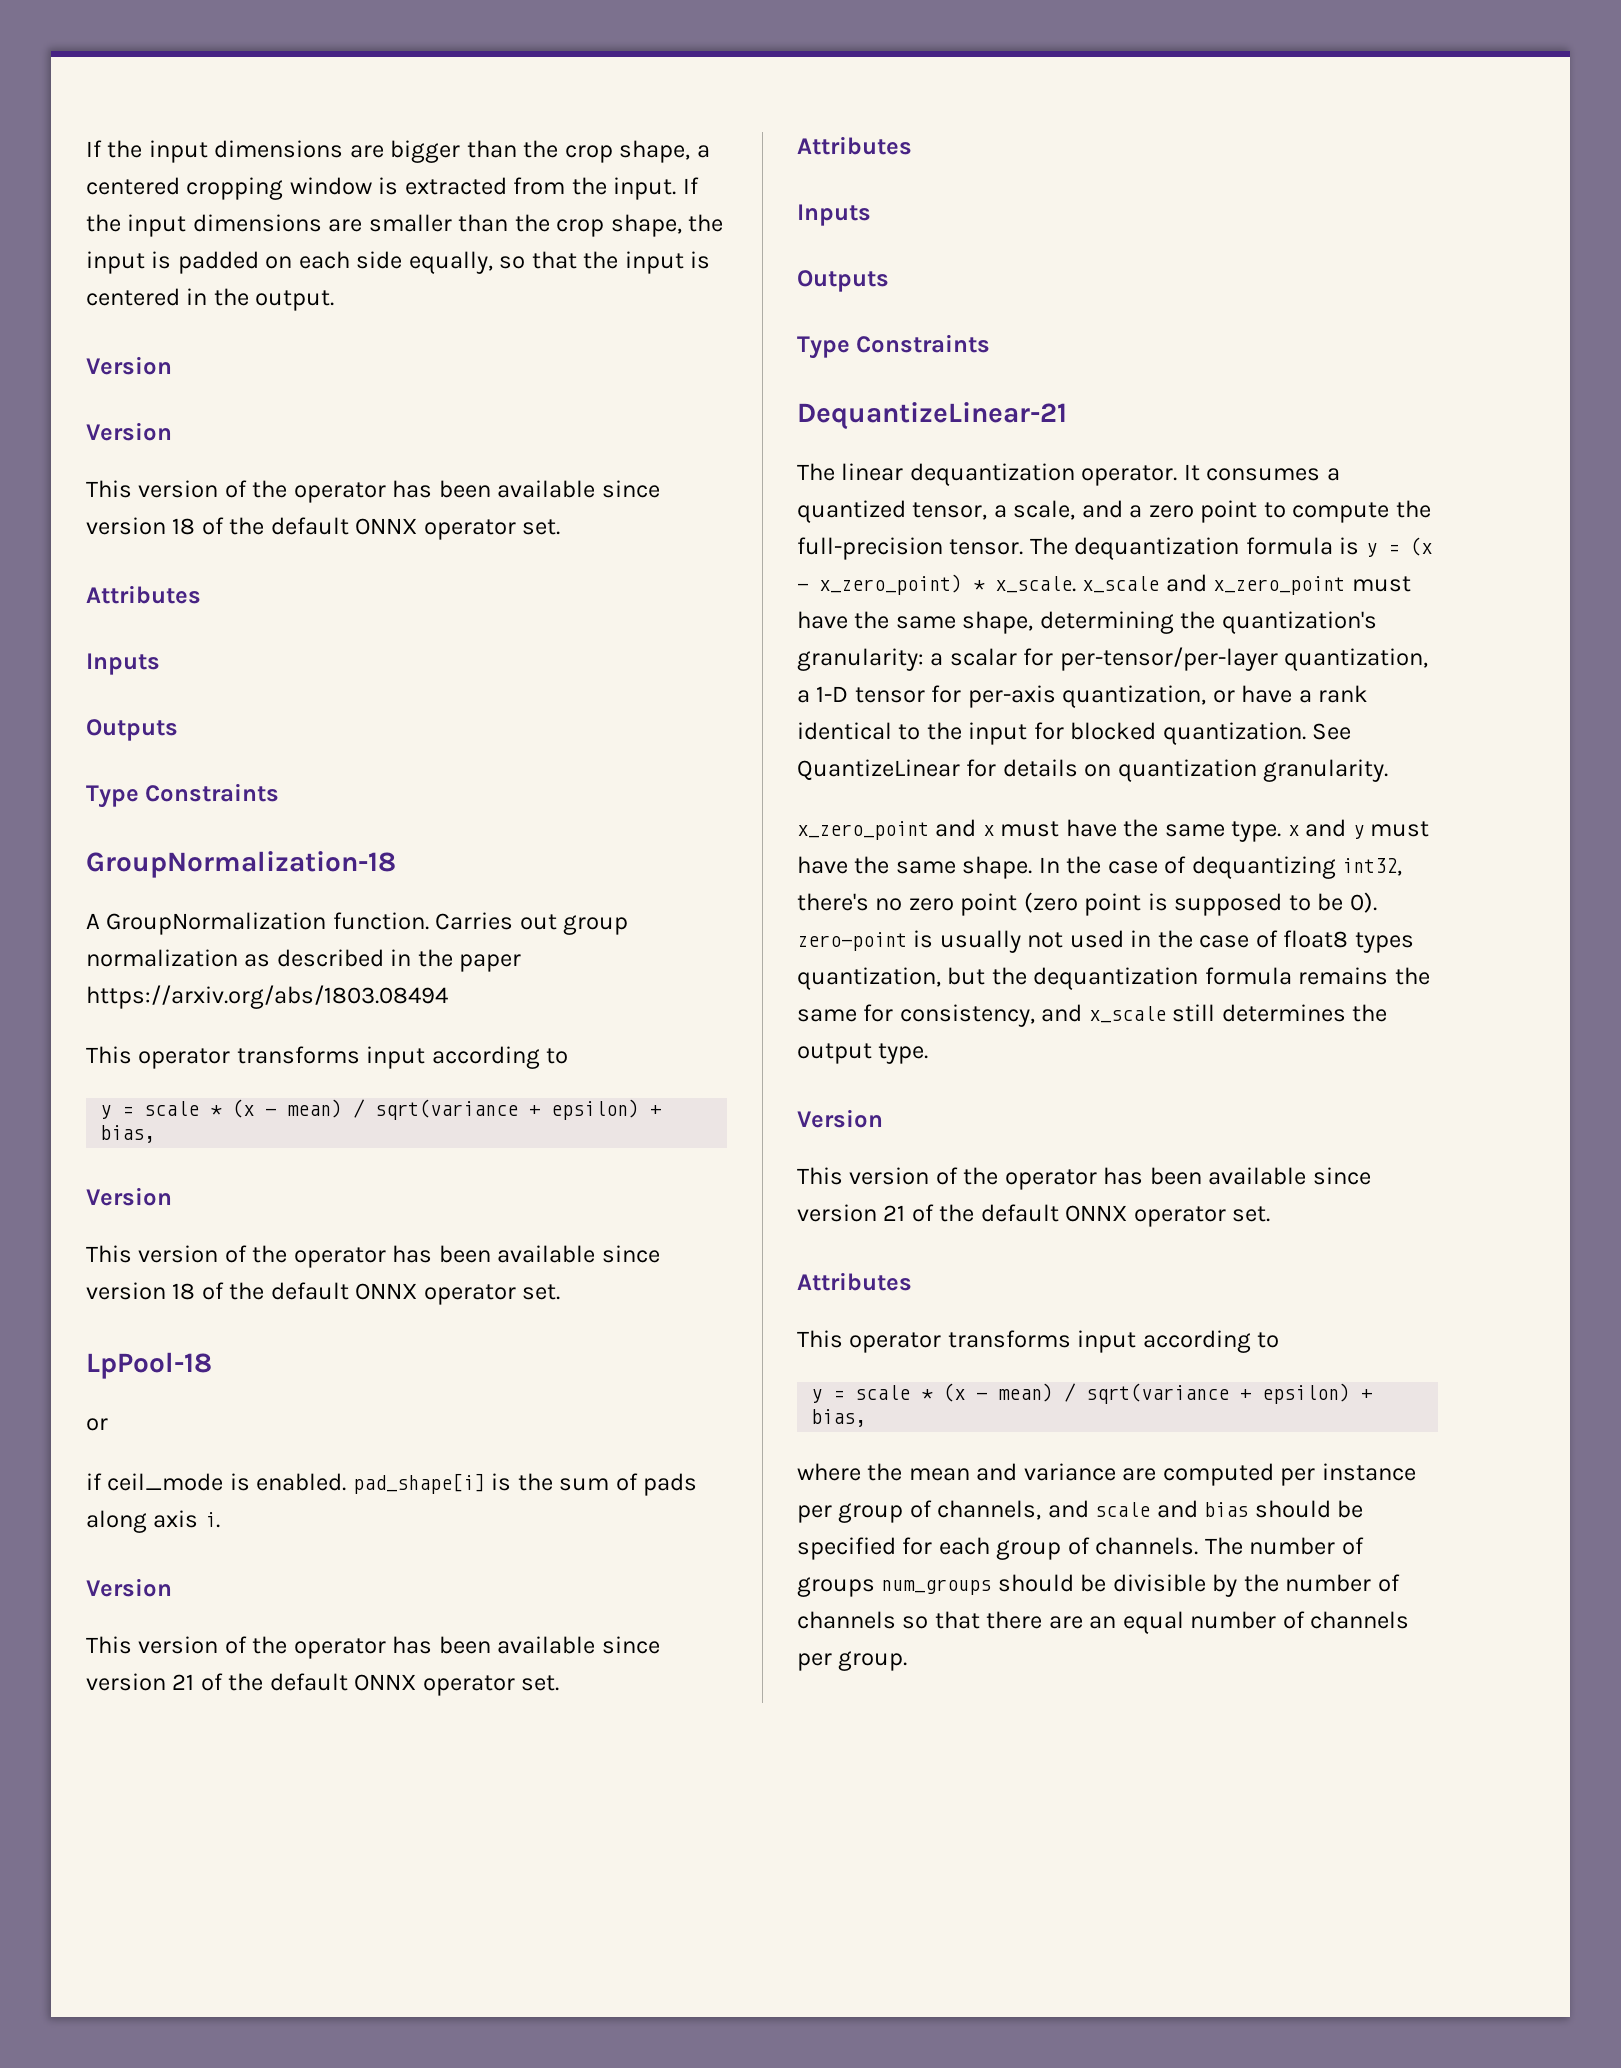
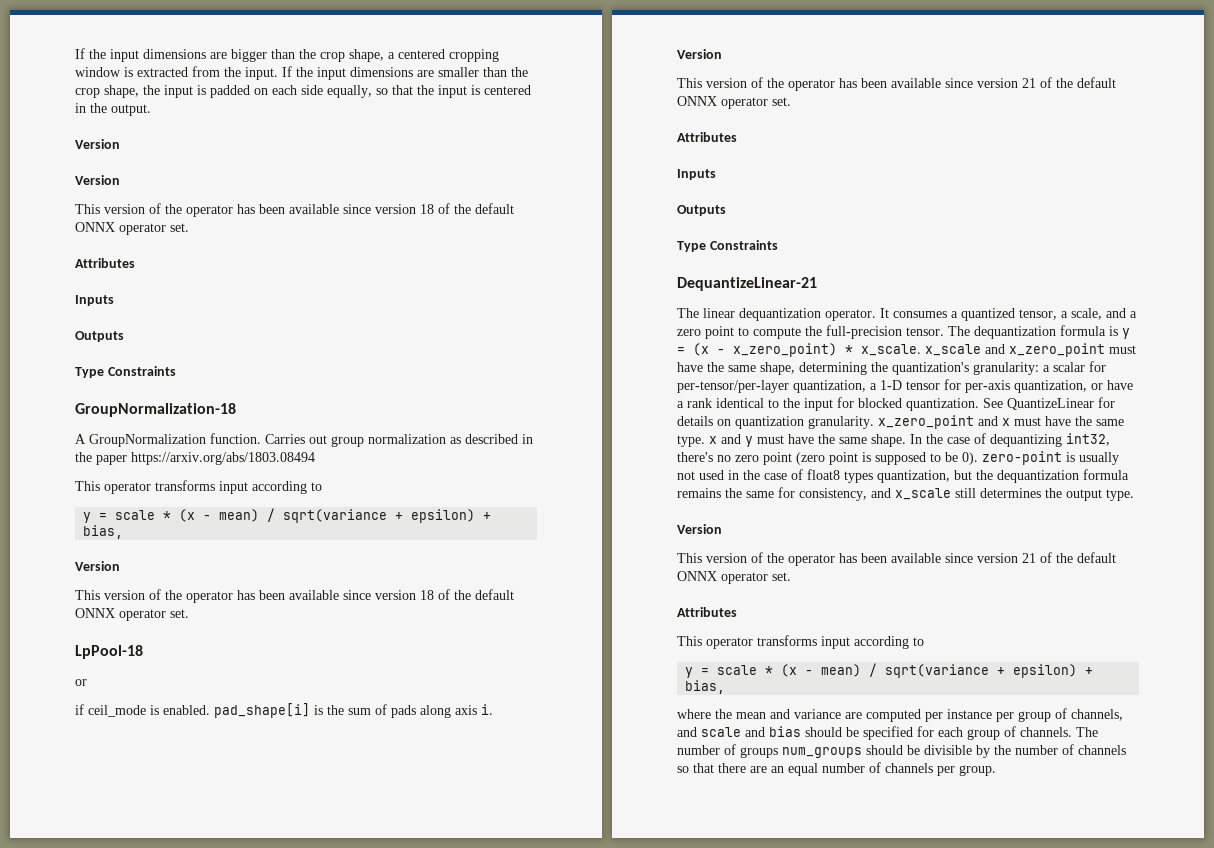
(1389, 770) // -> (874, 422) none

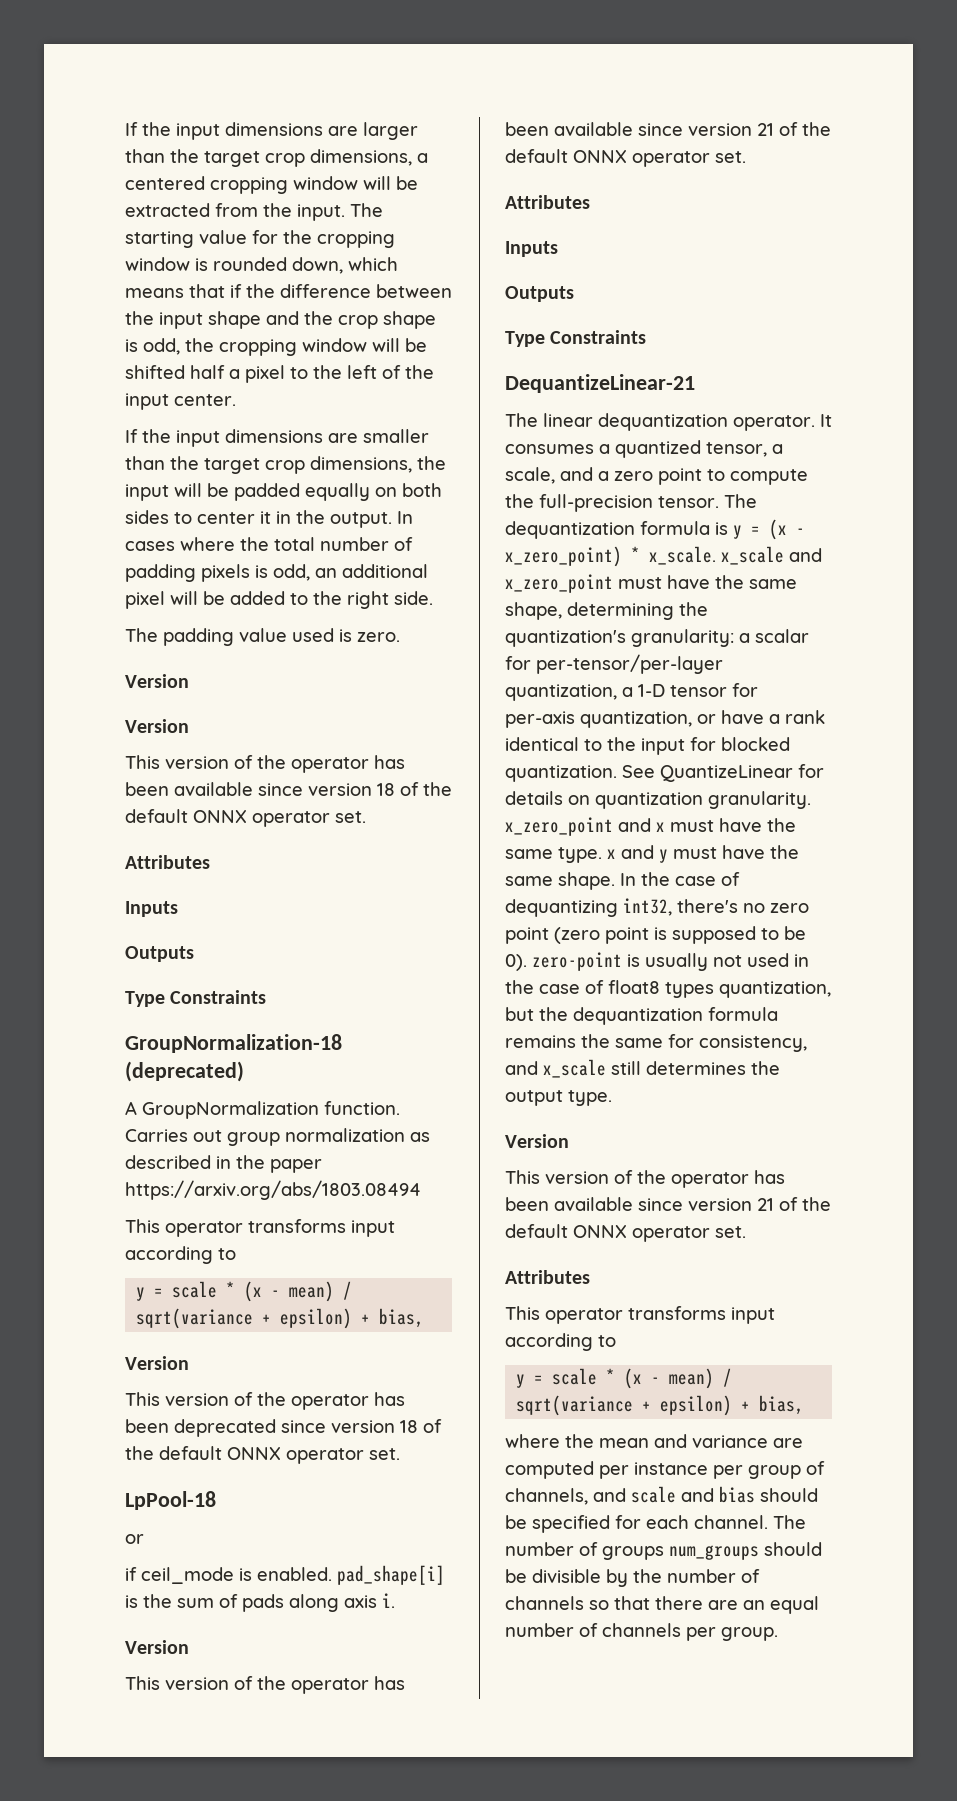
[75,48,384,62] If the input dimensions are bigger than the crop shape, -> [125,122,418,140] [125,149,412,167] If the input dimensions are larger than the target crop dimensions,
[124,67,133,77] is -> [363,176,418,190] will be
(278, 73) none -> [350,203,383,217] [125,230,395,248] [125,257,398,274] [125,284,452,298] [125,311,436,329] [125,338,427,356] [125,365,434,383] [125,393,236,410] The starting value for the cropping window is rounded down, which means that if the difference between the input shape and the crop shape is odd, the cropping window will be shifted half a pixel to the left of the input center. //
[75,85,531,98] [75,103,151,116] crop shape, the input is padded on each side equally, so that the input is centered in the output. -> [204,456,446,474] [125,483,442,501] [125,510,413,528] [125,537,413,551] [125,564,428,582] [125,591,433,609] [125,628,400,646] target crop dimensions, the input will be padded equally on both sides to center it in the output. In cases where the total number of padding pixels is odd, an additional pixel will be added to the right side. // The padding value used is zero.
(236, 410) none -> [125,1061,244,1082] (deprecated)
[289,590,339,600] available -> [174,1419,276,1437] deprecated
[967,726,1072,740] group of channels. -> [694,1515,768,1529] channel.

